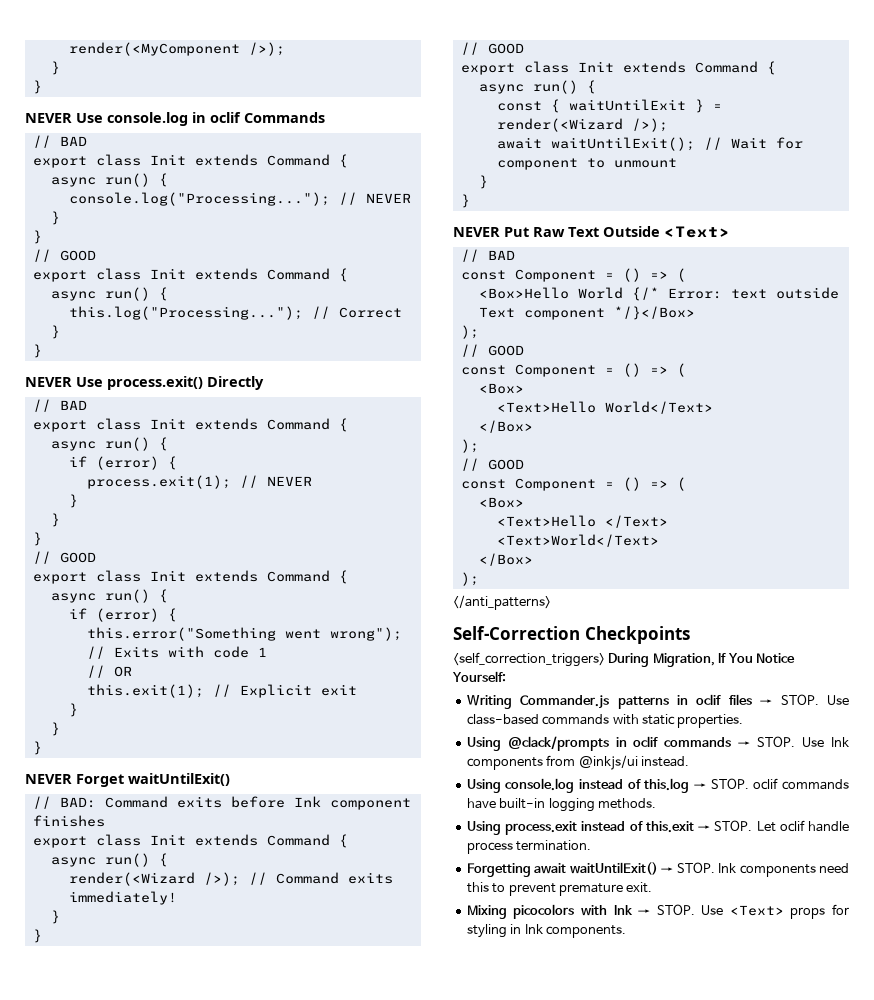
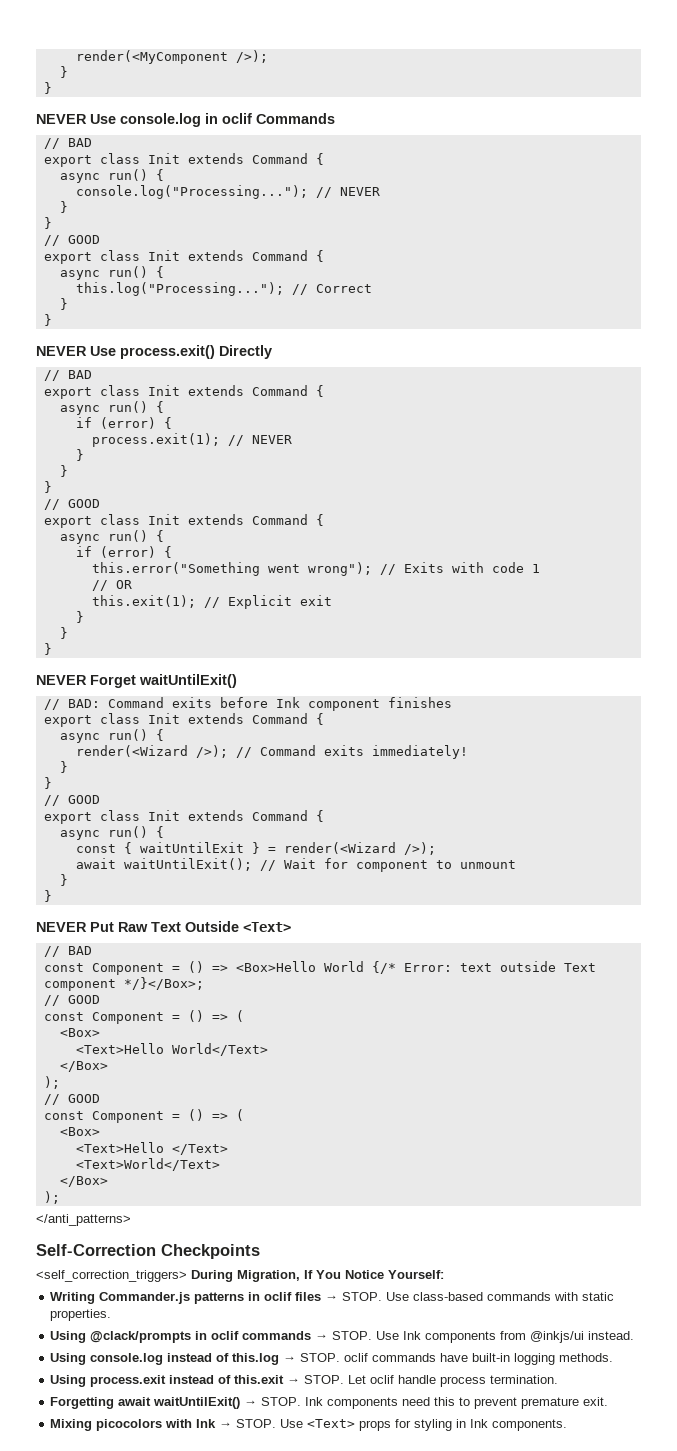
[676,268,686,282] ( // -> (228, 968) none
[613,306,695,320] [460,325,479,339] */}</Box> // ); -> [123,977,204,990] */}</Box>;

